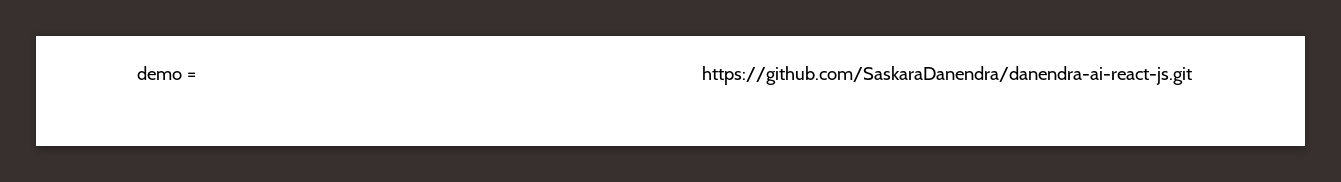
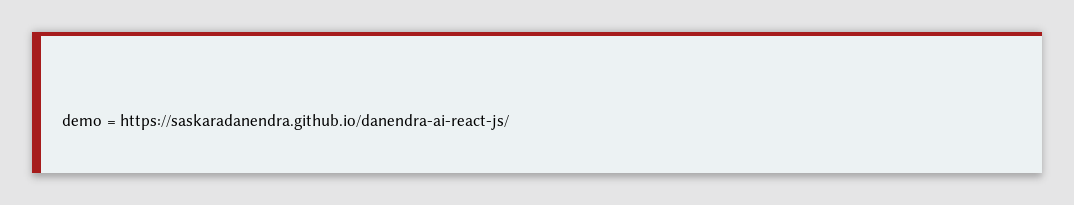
[702,66,1192,85] https://github.com/SaskaraDanendra/danendra-ai-react-js.git -> [120,114,510,130] https://saskaradanendra.github.io/danendra-ai-react-js/

